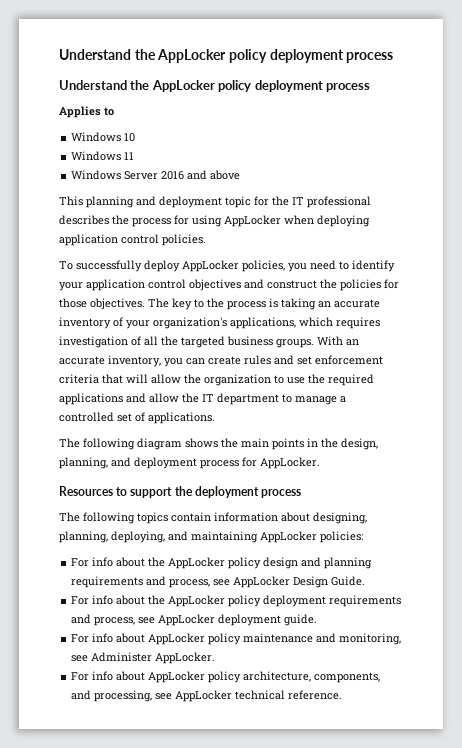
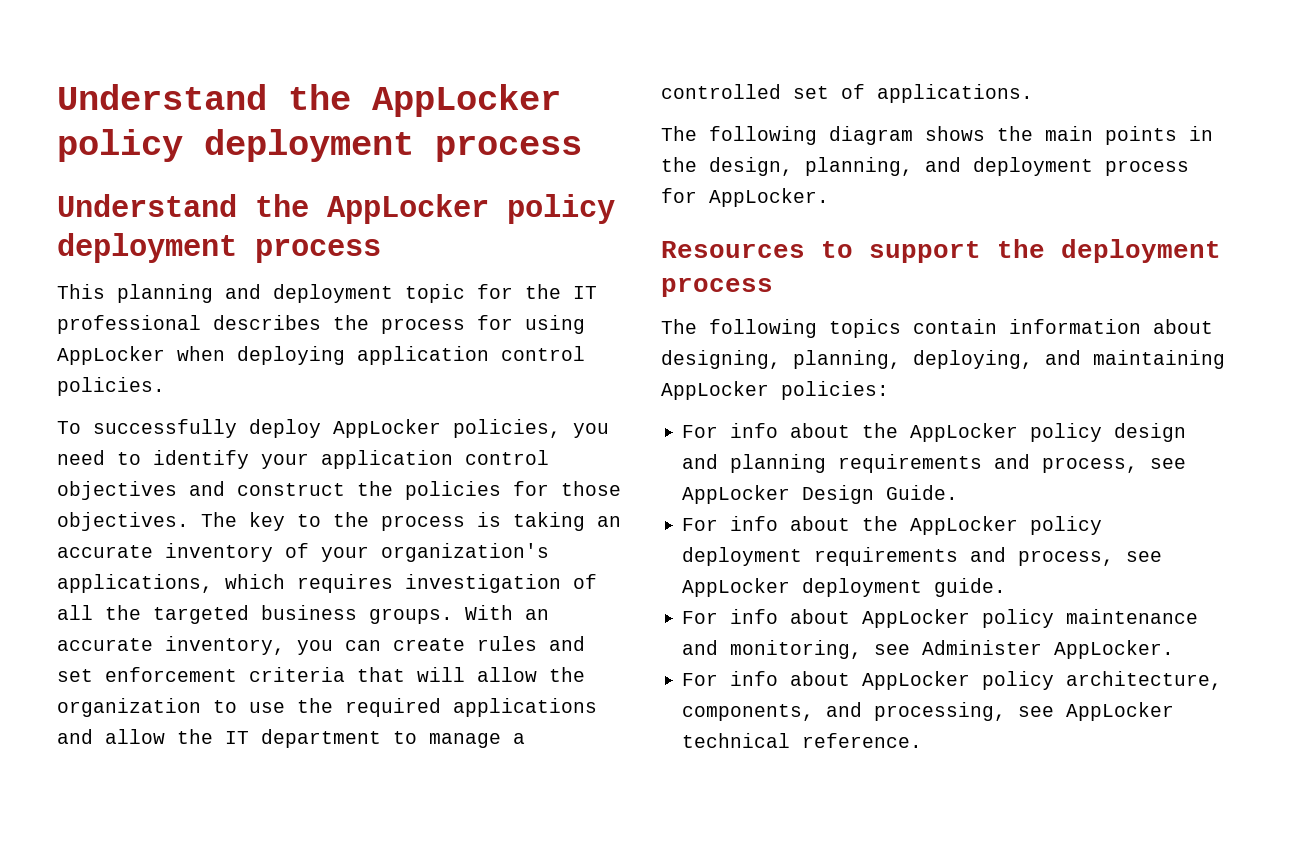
[59,106,114,118] [71,132,136,142] [71,151,135,161] [71,170,241,180] // Applies to // Windows 10 // Windows 11 // Windows Server 2016 and above -> (381, 251) none

